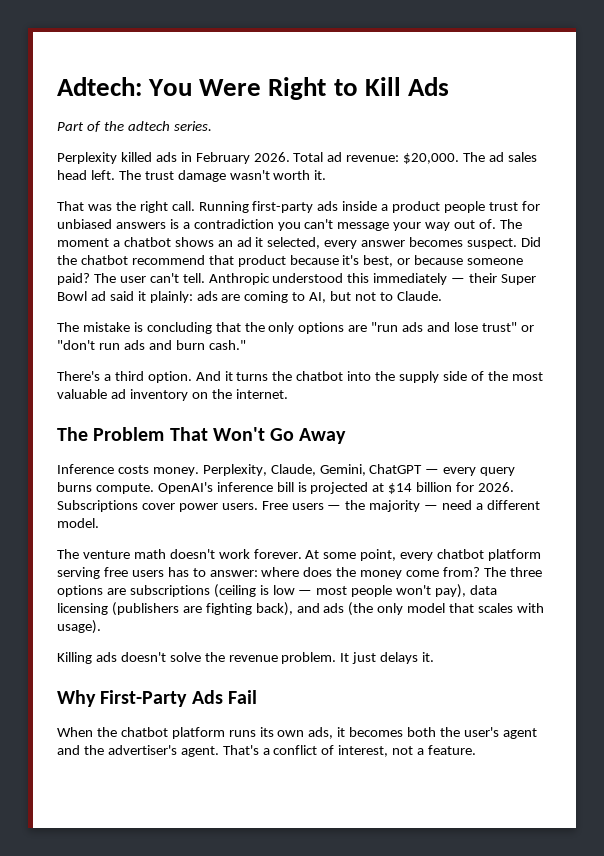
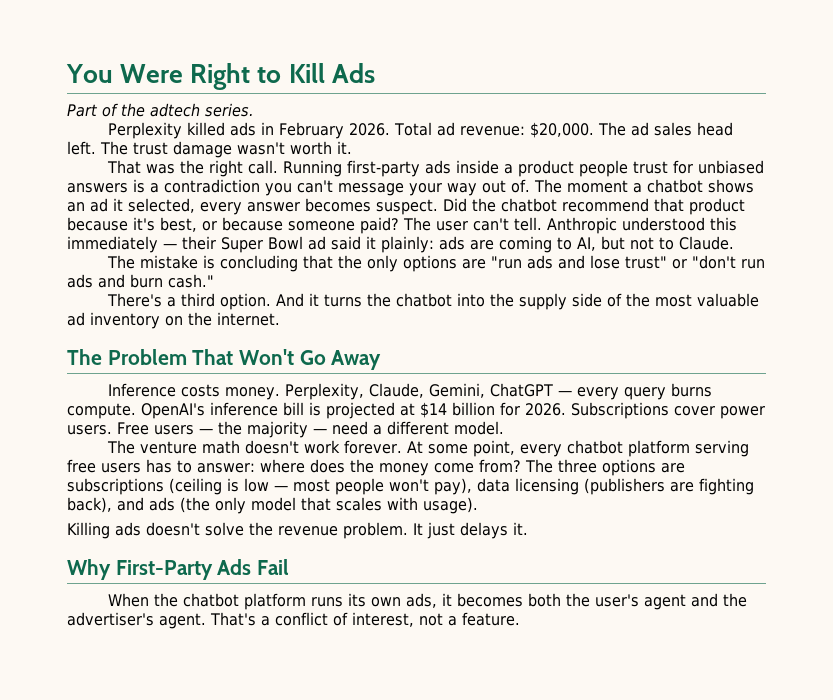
[57,77,142,96] Adtech: -> (66, 73) none

